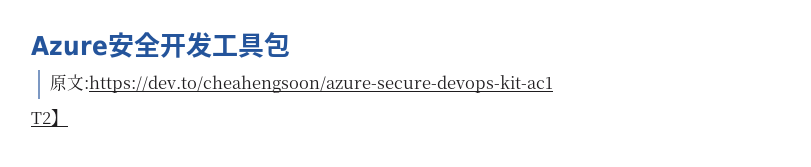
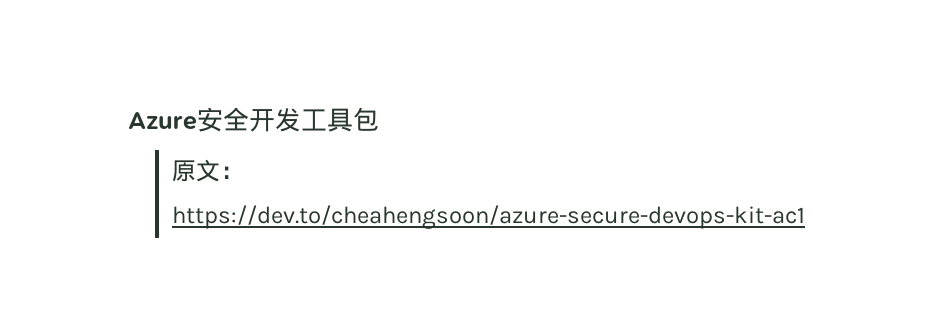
[83,75,553,93] [31,109,68,126] :https://dev.to/cheahengsoon/azure-secure-devops-kit-ac1 // T2】 -> [219,166,244,179] [171,205,805,229] ：https://dev.to/cheahengsoon/azure-secure-devops-kit-ac1

